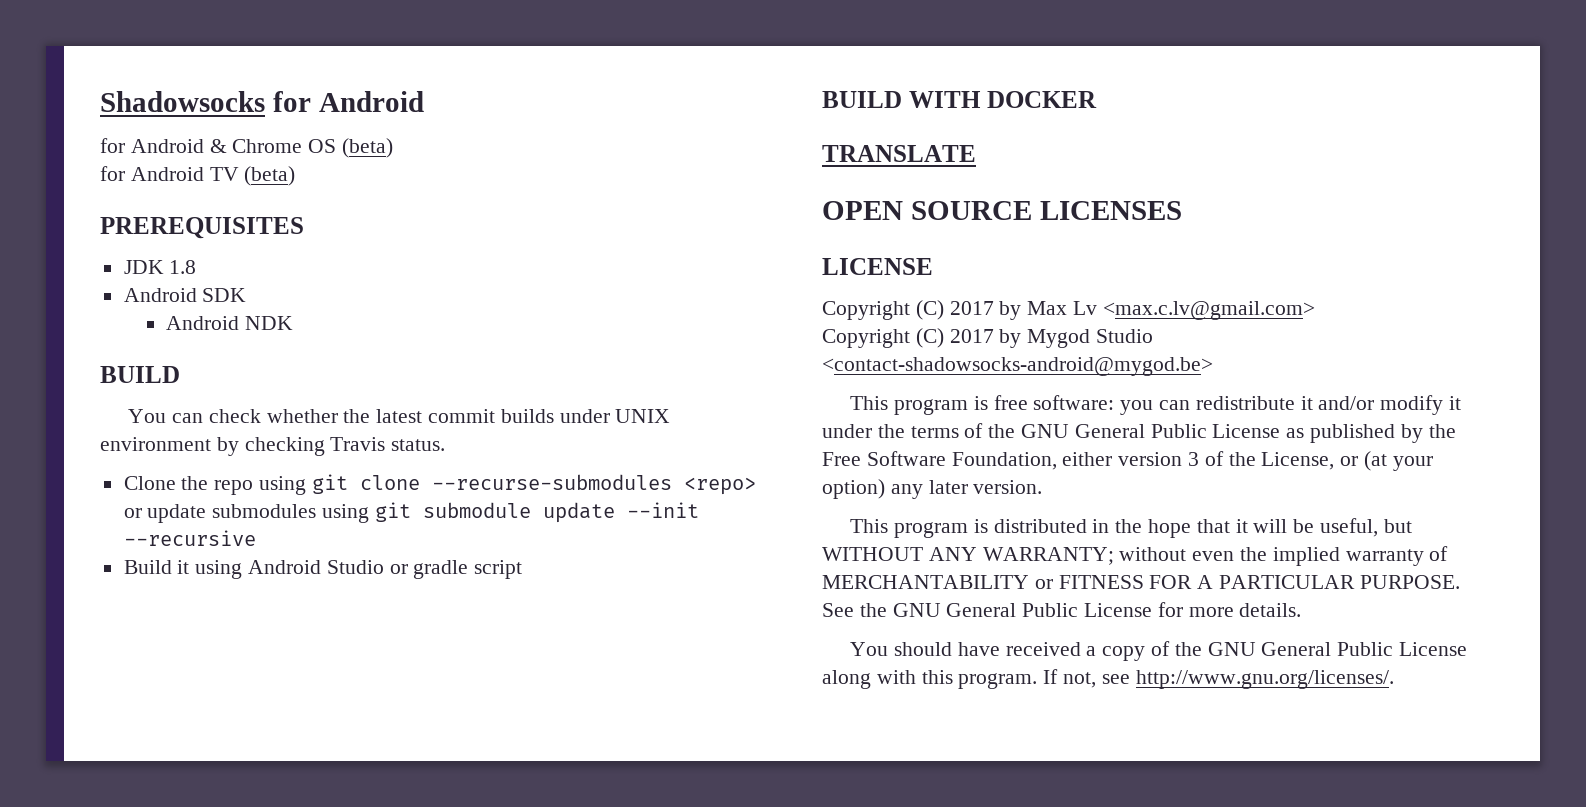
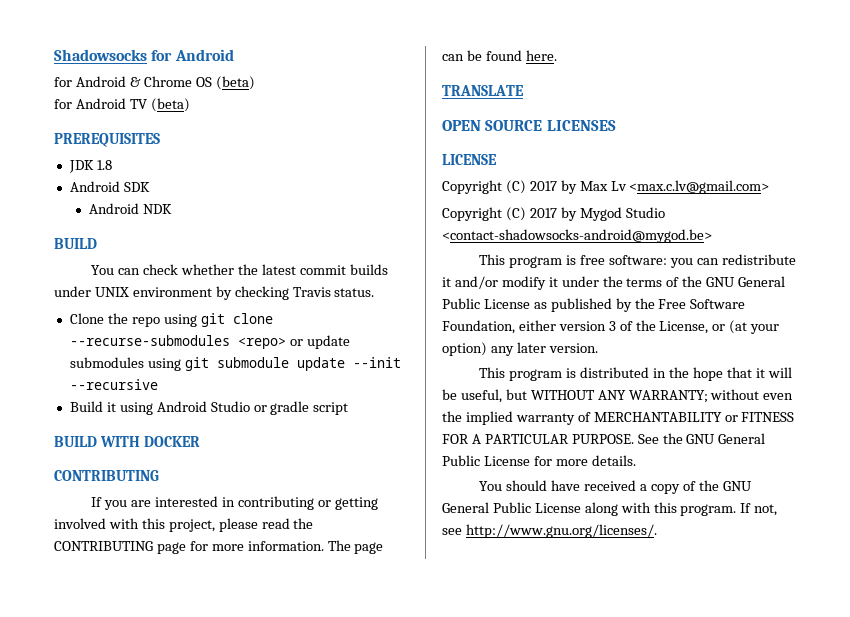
(1097, 99) none -> [54,470,159,481] [91,496,378,510] [54,518,314,532] [54,540,384,554] [442,50,557,61] // CONTRIBUTING // If you are interested in contributing or getting involved with this project, please read the CONTRIBUTING page for more information. The page can be found here.

